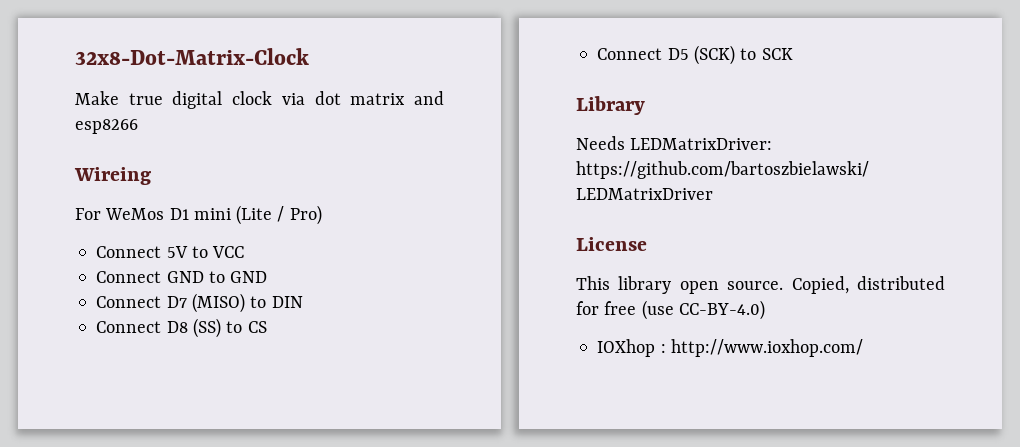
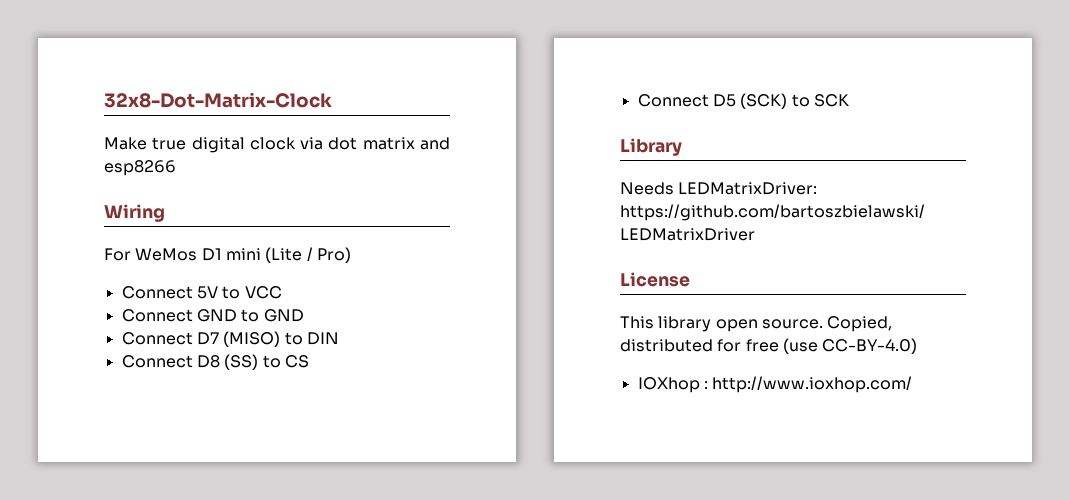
[74,167,151,185] Wireing -> [104,204,165,222] Wiring

